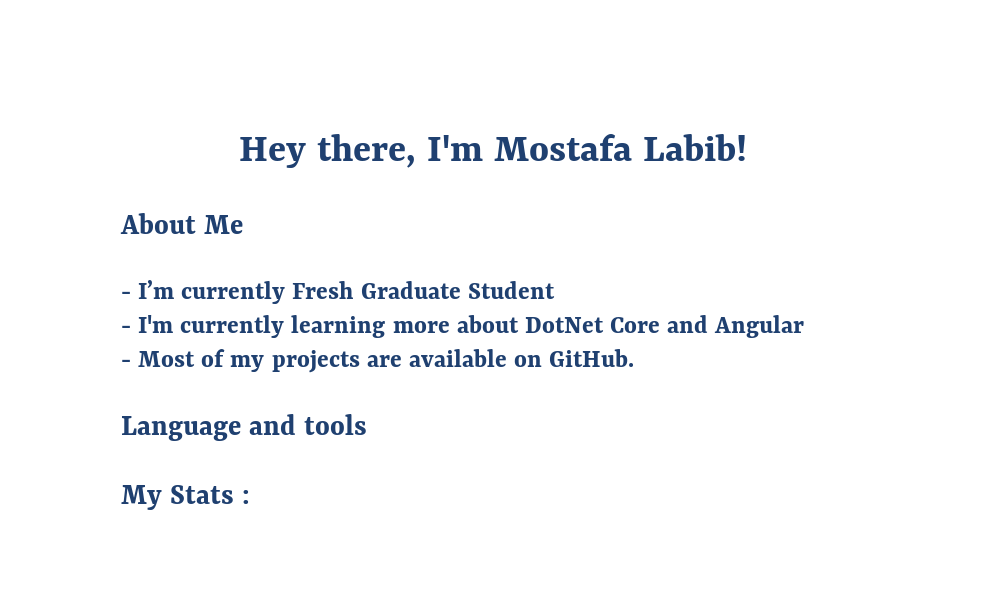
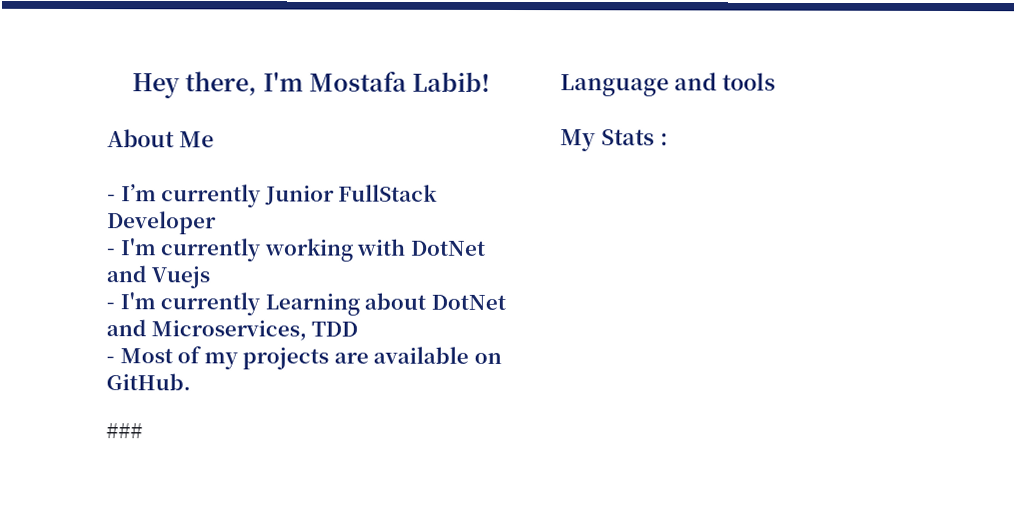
[292,281,555,299] [121,315,805,338] Fresh Graduate Student // - I'm currently learning more about DotNet Core and Angular -> [264,184,439,206] [107,211,217,235] [107,238,486,262] [106,265,210,289] [106,292,506,316] [106,319,359,341] Junior FullStack Developer // - I'm currently working with DotNet and Vuejs // - I'm currently Learning about DotNet and Microservices, TDD
(635, 358) none -> [106,423,143,439] // ###

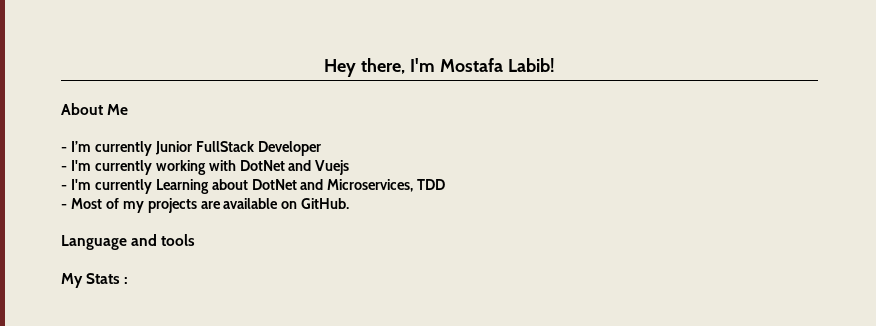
[106,423,143,439] // ### -> (350, 203) none

